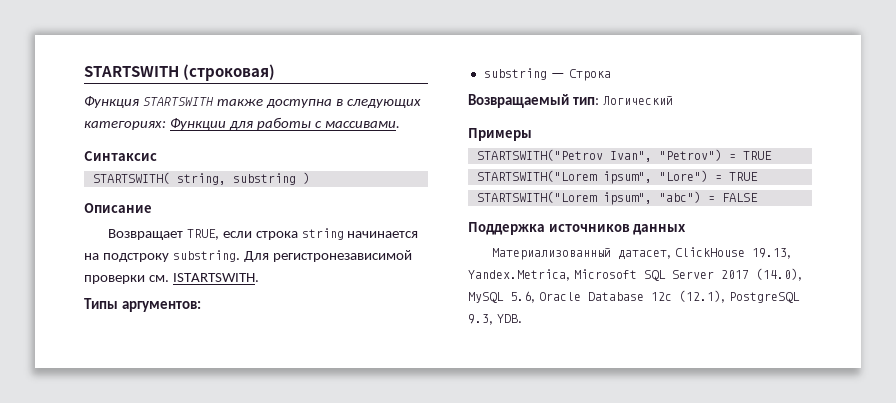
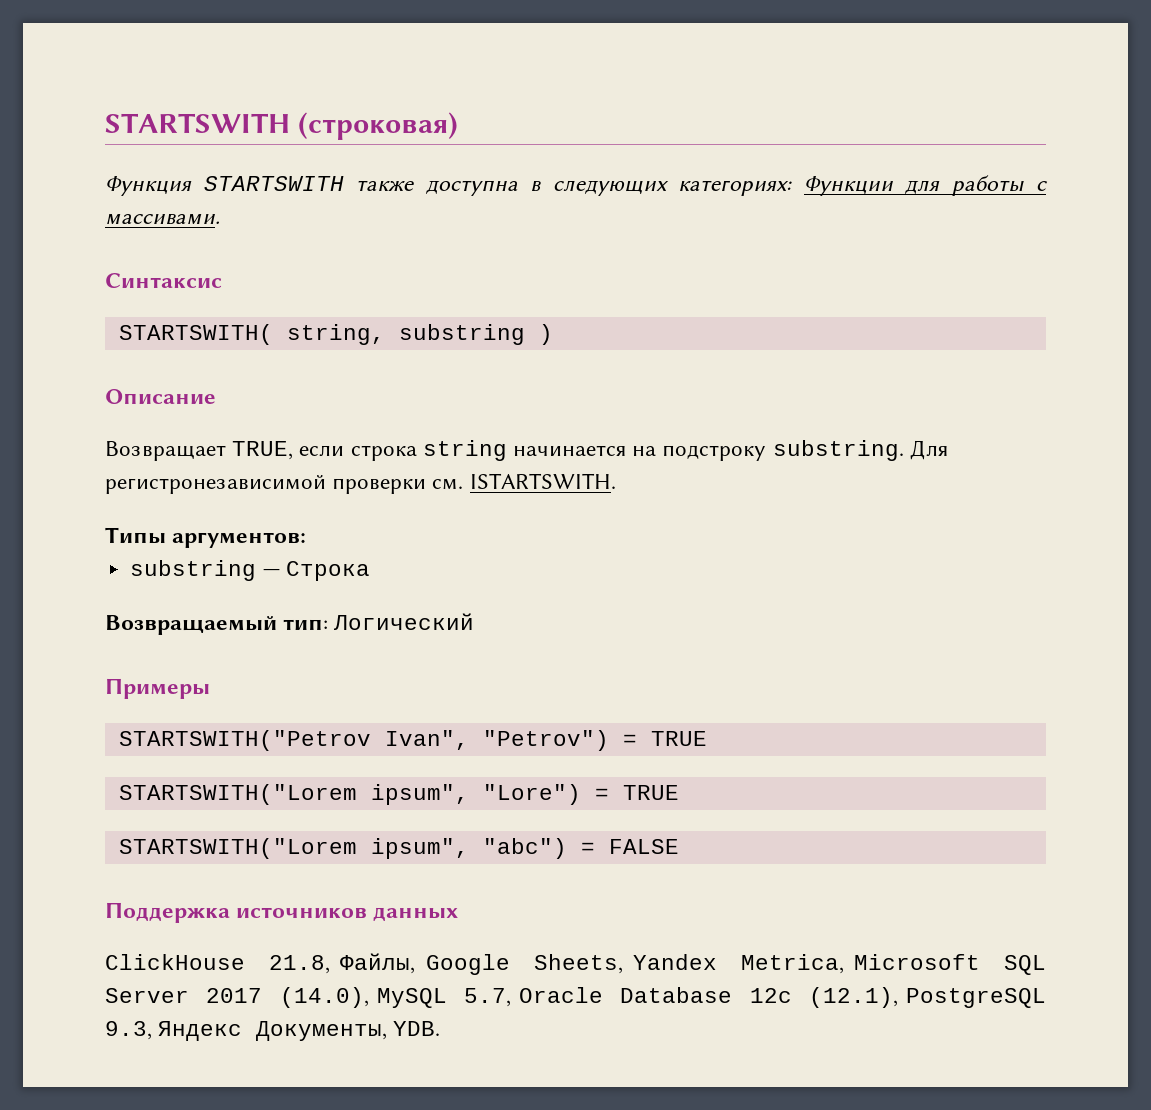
[491,247,791,260] [468,269,570,281] Материализованный датасет, ClickHouse 19.13, Yandex.Metrica, -> [105,953,844,975] ClickHouse 21.8, Файлы, Google Sheets, Yandex Metrica,
[510,291,535,303] 5.6, -> [464,988,512,1007] 5.7,
(493, 319) none -> [158,1021,388,1041] Яндекс Документы,

